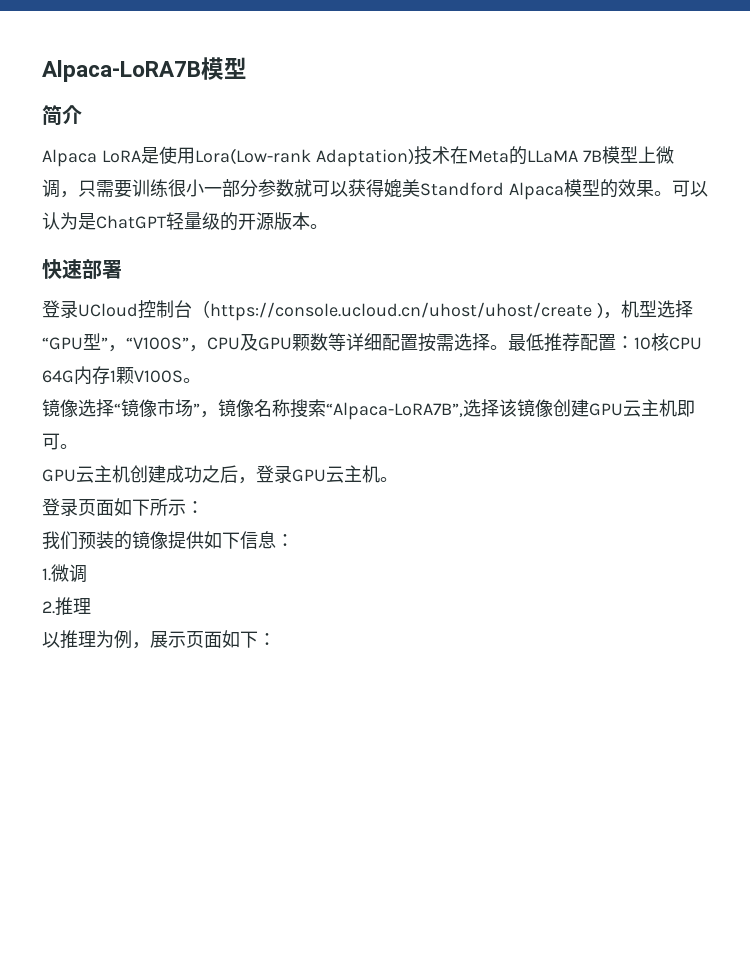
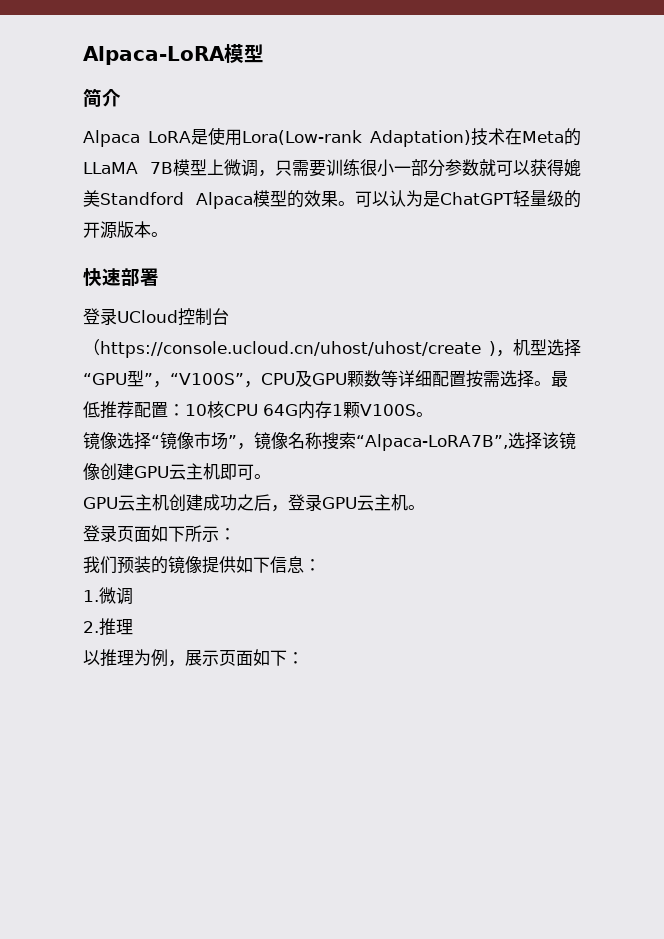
[42,60,201,82] Alpaca-LoRA7B -> [83,46,225,65] Alpaca-LoRA

